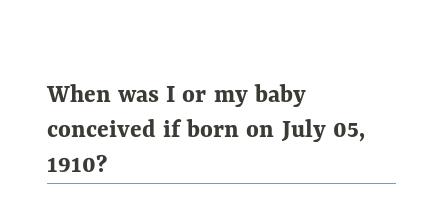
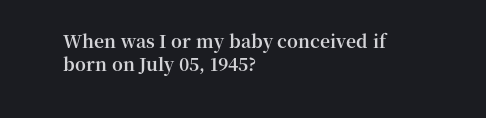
[47,154,107,172] 1910? -> [209,57,256,71] 1945?

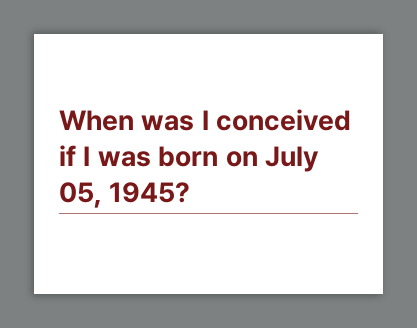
[171,32,389,53] or my baby conceived if -> [216,109,352,131] [59,145,151,167] conceived if I was

